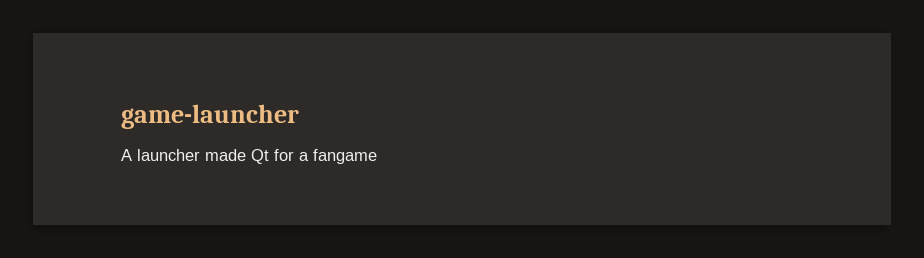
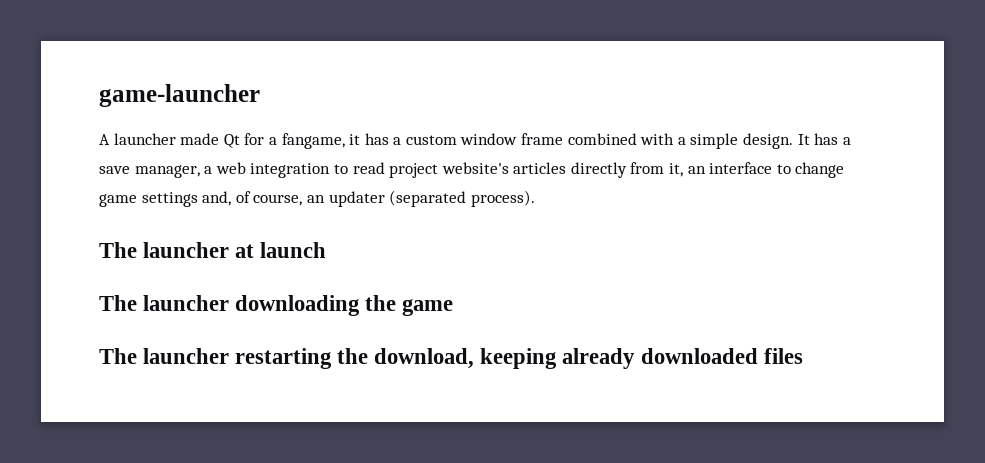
[313,149,377,164] fangame -> [281,133,851,149] [99,162,845,178] [99,190,535,207] [99,242,327,258] [99,295,454,316] [99,348,803,369] fangame, it has a custom window frame combined with a simple design. It has a save manager, a web integration to read project website's articles directly from it, an interface to change game settings and, of course, an updater (separated process). // The launcher at launch // The launcher downloading the game // The launcher restarting the download, keeping already downloaded files

